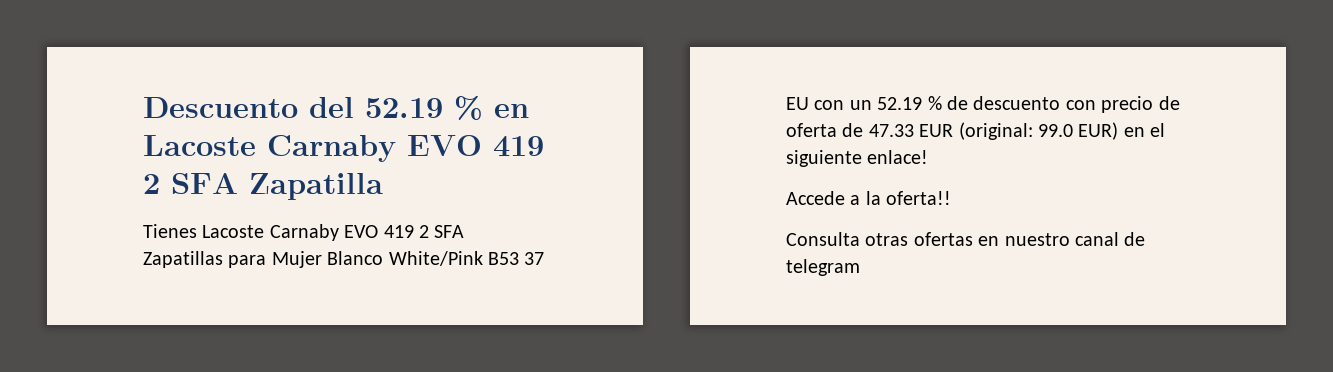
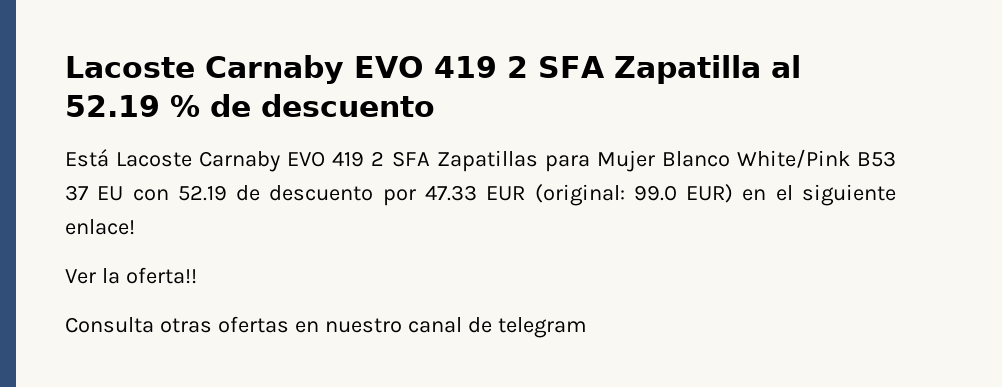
[143,96,529,120] Descuento del 52.19 % en -> (65, 67) none
[143,224,197,238] // Tienes -> [770,55,801,78] [65,94,435,117] [65,149,109,167] al 52.19 % de descuento // Está
[849,96,1180,113] [786,123,864,137] un 52.19 % de descuento con precio de oferta de -> [177,185,416,206] 52.19 de descuento por
[786,191,861,205] Accede a -> [65,269,96,284] Ver

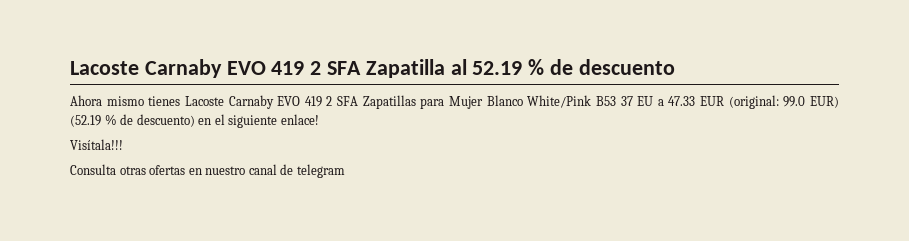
[65,149,109,167] Está -> [70,95,181,106] Ahora mismo tienes
[132,185,416,206] con 52.19 de descuento por -> [657,99,664,106] a
(734, 193) none -> [70,114,195,127] (52.19 % de descuento)
[65,267,197,284] Ver la oferta!! -> [70,139,123,150] Visítala!!!

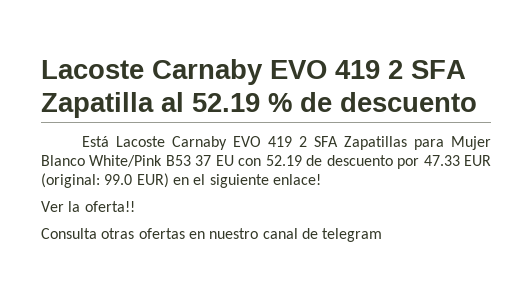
[70,95,181,106] Ahora mismo tienes -> [82,136,110,147] Está
[657,99,664,106] a -> [238,155,420,169] con 52.19 de descuento por
[70,114,195,127] (52.19 % de descuento) -> (169, 180) none
[70,139,123,150] Visítala!!! -> [41,201,135,212] Ver la oferta!!

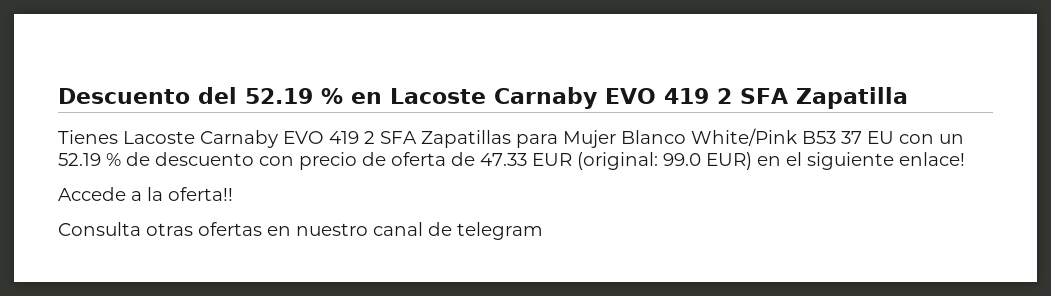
(41, 69) none -> [58,87,382,104] Descuento del 52.19 % en
[161,92,477,112] [82,136,110,147] al 52.19 % de descuento // Está -> [58,130,118,144] // Tienes
[265,155,420,169] 52.19 de descuento por -> [939,134,964,144] [58,152,475,170] un 52.19 % de descuento con precio de oferta de
[41,201,64,212] Ver -> [58,187,142,201] Accede a

